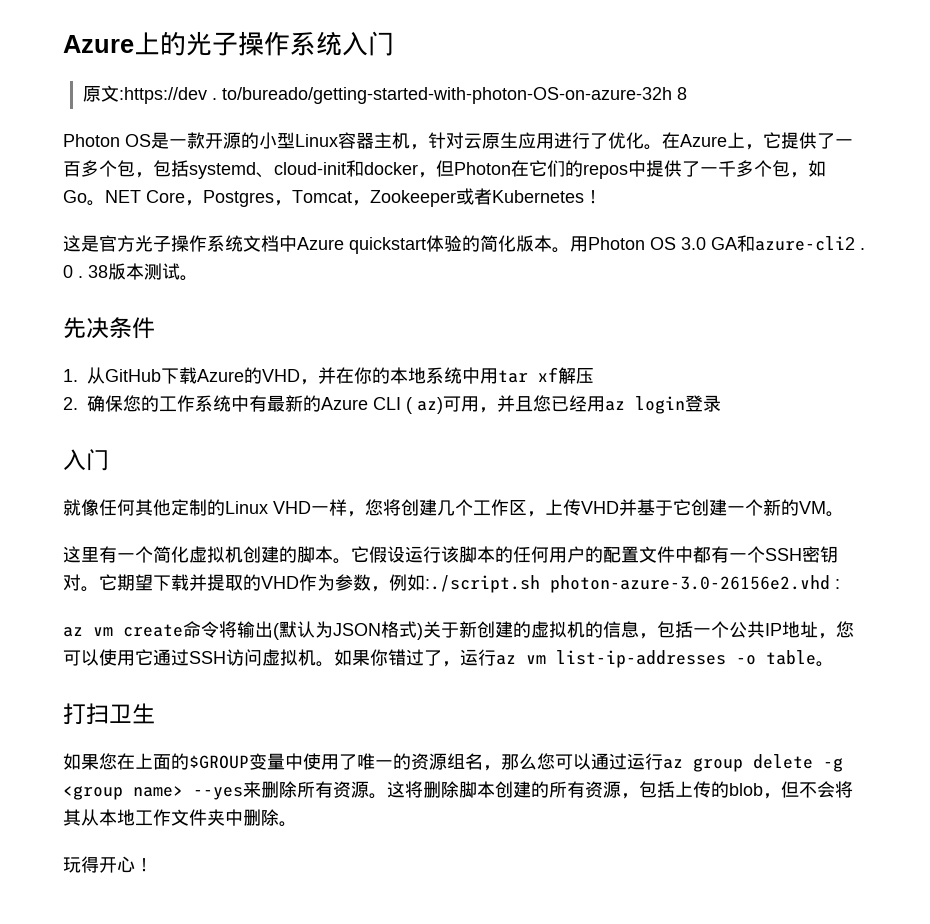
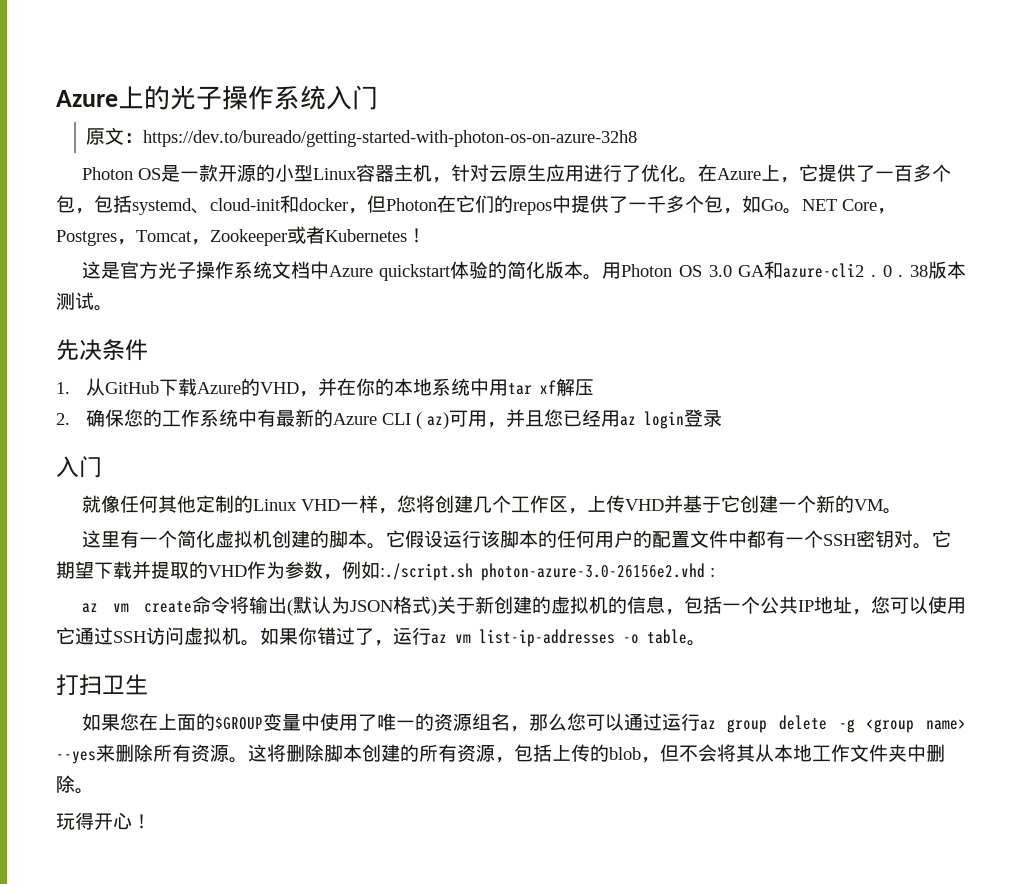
[118,87,687,104] :https://dev . to/bureado/getting-started-with-photon-OS-on-azure-32h 8 -> [124,130,638,147] ：https://dev.to/bureado/getting-started-with-photon-os-on-azure-32h8

